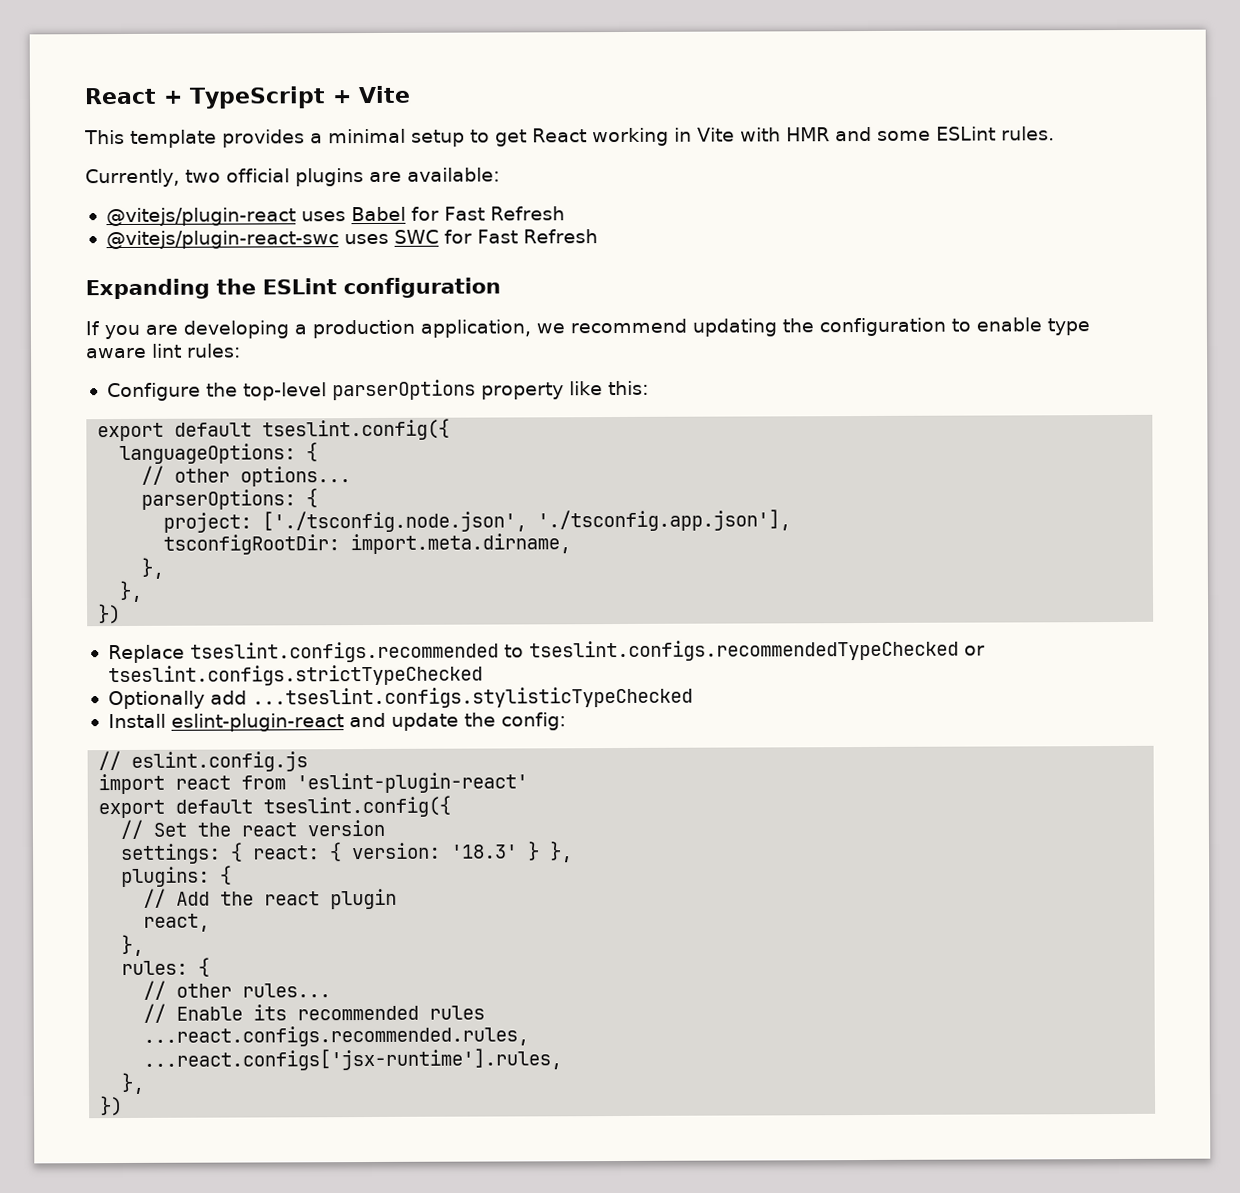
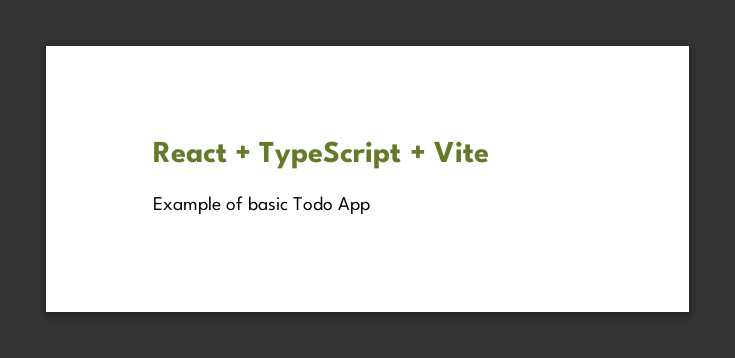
[84,126,1055,148] [85,167,500,188] [105,206,565,227] [105,229,598,250] [85,277,501,300] [85,317,1090,340] [85,343,241,359] [106,379,649,402] [97,418,451,442] [119,442,319,465] [141,465,352,487] [141,488,319,510] [163,509,792,533] [163,533,572,555] [141,557,165,579] [119,580,144,603] [98,604,122,625] [107,639,985,664] [107,664,483,687] [107,686,693,710] [107,712,566,732] [98,751,309,772] [98,772,529,795] [98,795,452,819] [120,819,386,840] [120,841,574,865] [121,865,233,888] [143,888,398,910] [143,913,211,932] [121,934,145,957] [121,957,211,977] [143,980,332,1000] [143,1003,486,1023] [143,1025,530,1047] [143,1048,563,1071] [121,1072,145,1095] [100,1095,124,1117] This template provides a minimal setup to get React working in Vite with HMR and some ESLint rules. // Currently, two official plugins are available: // @vitejs/plugin-react uses Babel for Fast Refresh // @vitejs/plugin-react-swc uses SWC for Fast Refresh // Expanding the ESLint configuration // If you are developing a production application, we recommend updating the configuration to enable type aware lint rules: // Configure the top-level parserOptions property like this: // export default tseslint.config({ // languageOptions: { // // other options... // parserOptions: { // project: ['./tsconfig.node.json', './tsconfig.app.json'], // tsconfigRootDir: import.meta.dirname, // }, // }, // }) // Replace tseslint.configs.recommended to tseslint.configs.recommendedTypeChecked or tseslint.configs.strictTypeChecked // Optionally add ...tseslint.configs.stylisticTypeChecked // Install eslint-plugin-react and update the config: // // eslint.config.js // import react from 'eslint-plugin-react' // export default tseslint.config({ // // Set the react version // settings: { react: { version: '18.3' } }, // plugins: { // // Add the react plugin // react, // }, // rules: { // // other rules... // // Enable its recommended rules // ...react.configs.recommended.rules, // ...react.configs['jsx-runtime'].rules, // }, // }) -> [153,196,371,215] Example of basic Todo App

